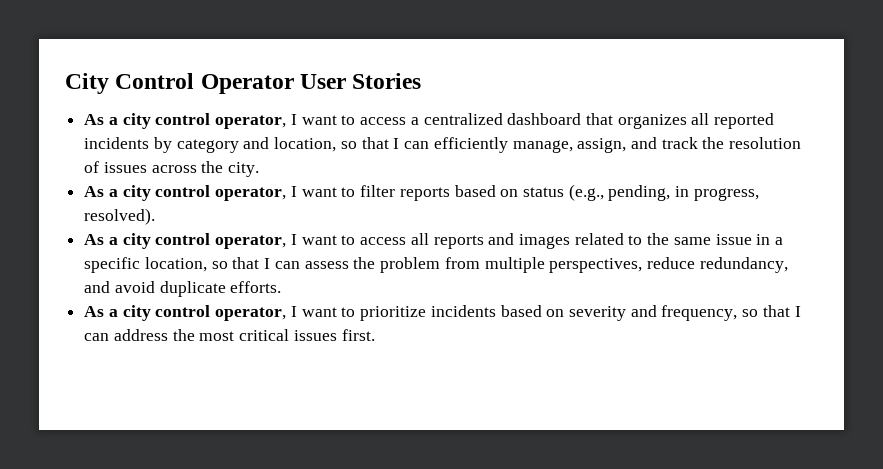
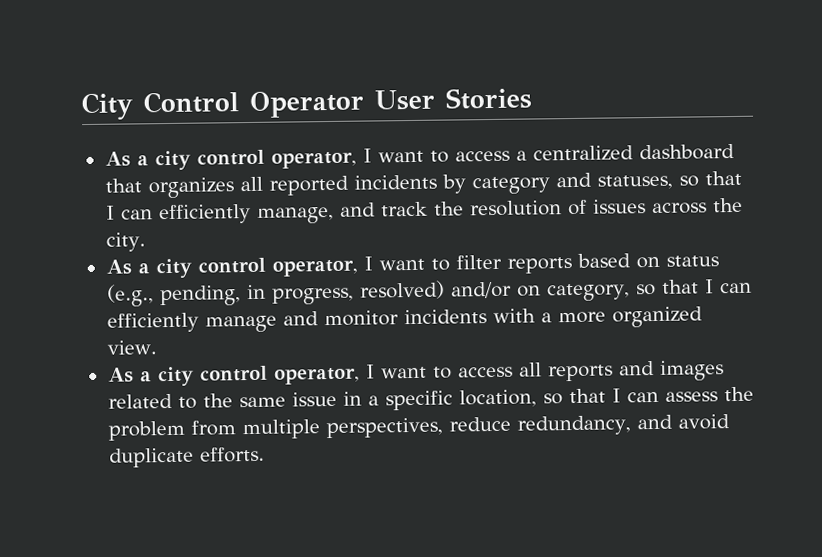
[274,137,337,152] location, -> [596,174,673,190] statuses,
[577,138,627,153] assign, -> (334, 215) none
[84,208,156,225] resolved). -> [359,279,752,302] [106,306,703,333] [106,340,157,355] resolved) and/or on category, so that I can efficiently manage and monitor incidents with a more organized view.
[84,305,801,321] [84,329,375,341] // As a city control operator, I want to prioritize incidents based on severity and frequency, so that I can address the most critical issues first. -> (265, 454) none

